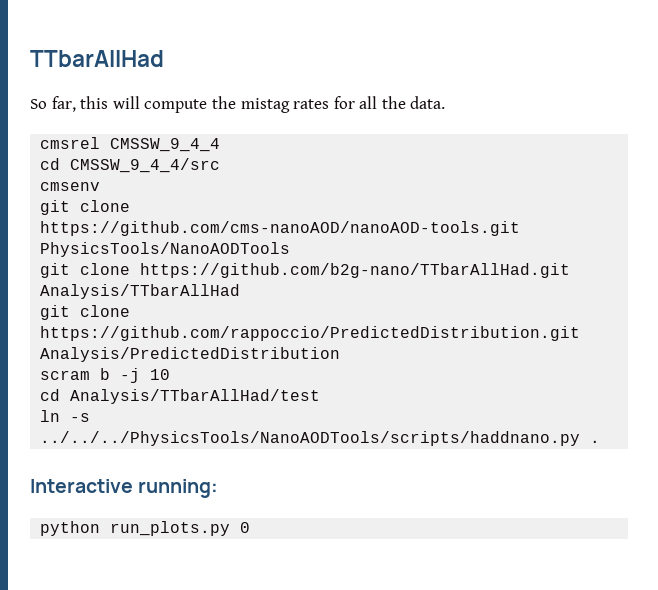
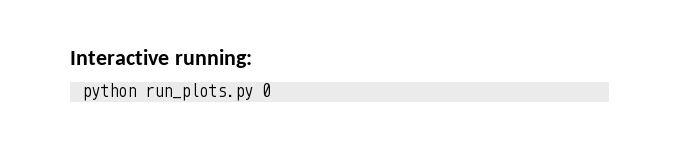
[30,50,164,67] [30,96,446,113] [40,137,221,152] [40,158,221,173] [40,182,101,191] [40,200,131,215] [40,221,521,236] [40,242,291,257] [40,263,571,278] [40,284,241,299] [40,305,131,320] [40,326,581,341] [40,347,341,362] [40,368,171,383] [40,389,321,404] [40,410,91,422] [40,431,601,446] TTbarAllHad // So far, this will compute the mistag rates for all the data. // cmsrel CMSSW_9_4_4 // cd CMSSW_9_4_4/src // cmsenv // git clone https://github.com/cms-nanoAOD/nanoAOD-tools.git PhysicsTools/NanoAODTools // git clone https://github.com/b2g-nano/TTbarAllHad.git Analysis/TTbarAllHad // git clone https://github.com/rappoccio/PredictedDistribution.git Analysis/PredictedDistribution // scram b -j 10 // cd Analysis/TTbarAllHad/test // ln -s ../../../PhysicsTools/NanoAODTools/scripts/haddnano.py . // -> (70, 57) none

